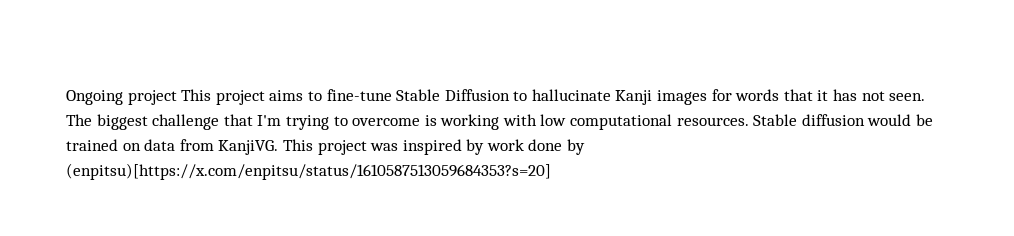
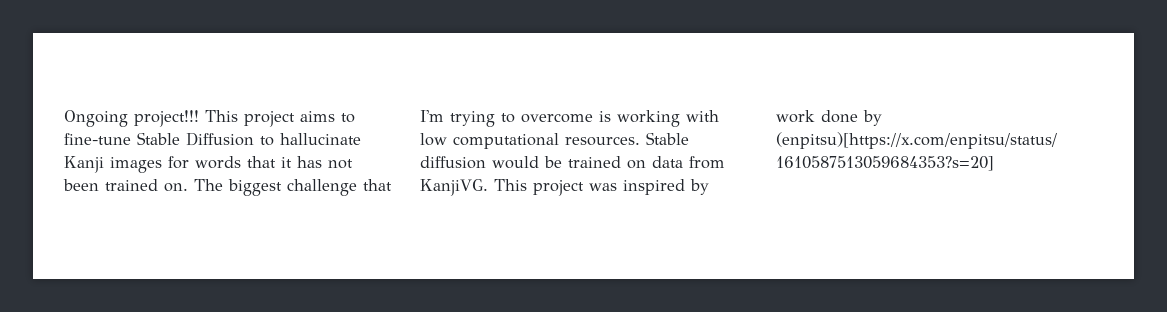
[127,90,177,105] project -> [134,110,199,127] project!!!
[889,93,926,101] seen. -> [63,179,188,192] been trained on.

